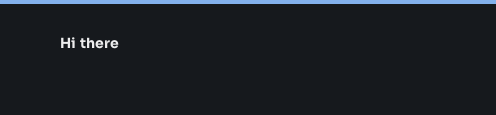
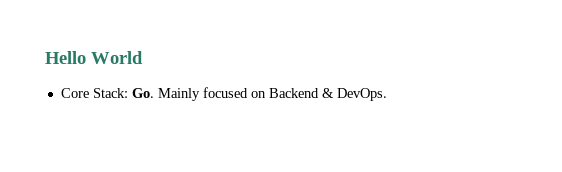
[60,37,119,49] Hi there -> [45,51,143,64] [60,87,387,101] Hello World // Core Stack: Go. Mainly focused on Backend & DevOps.

